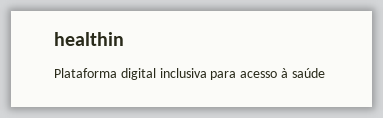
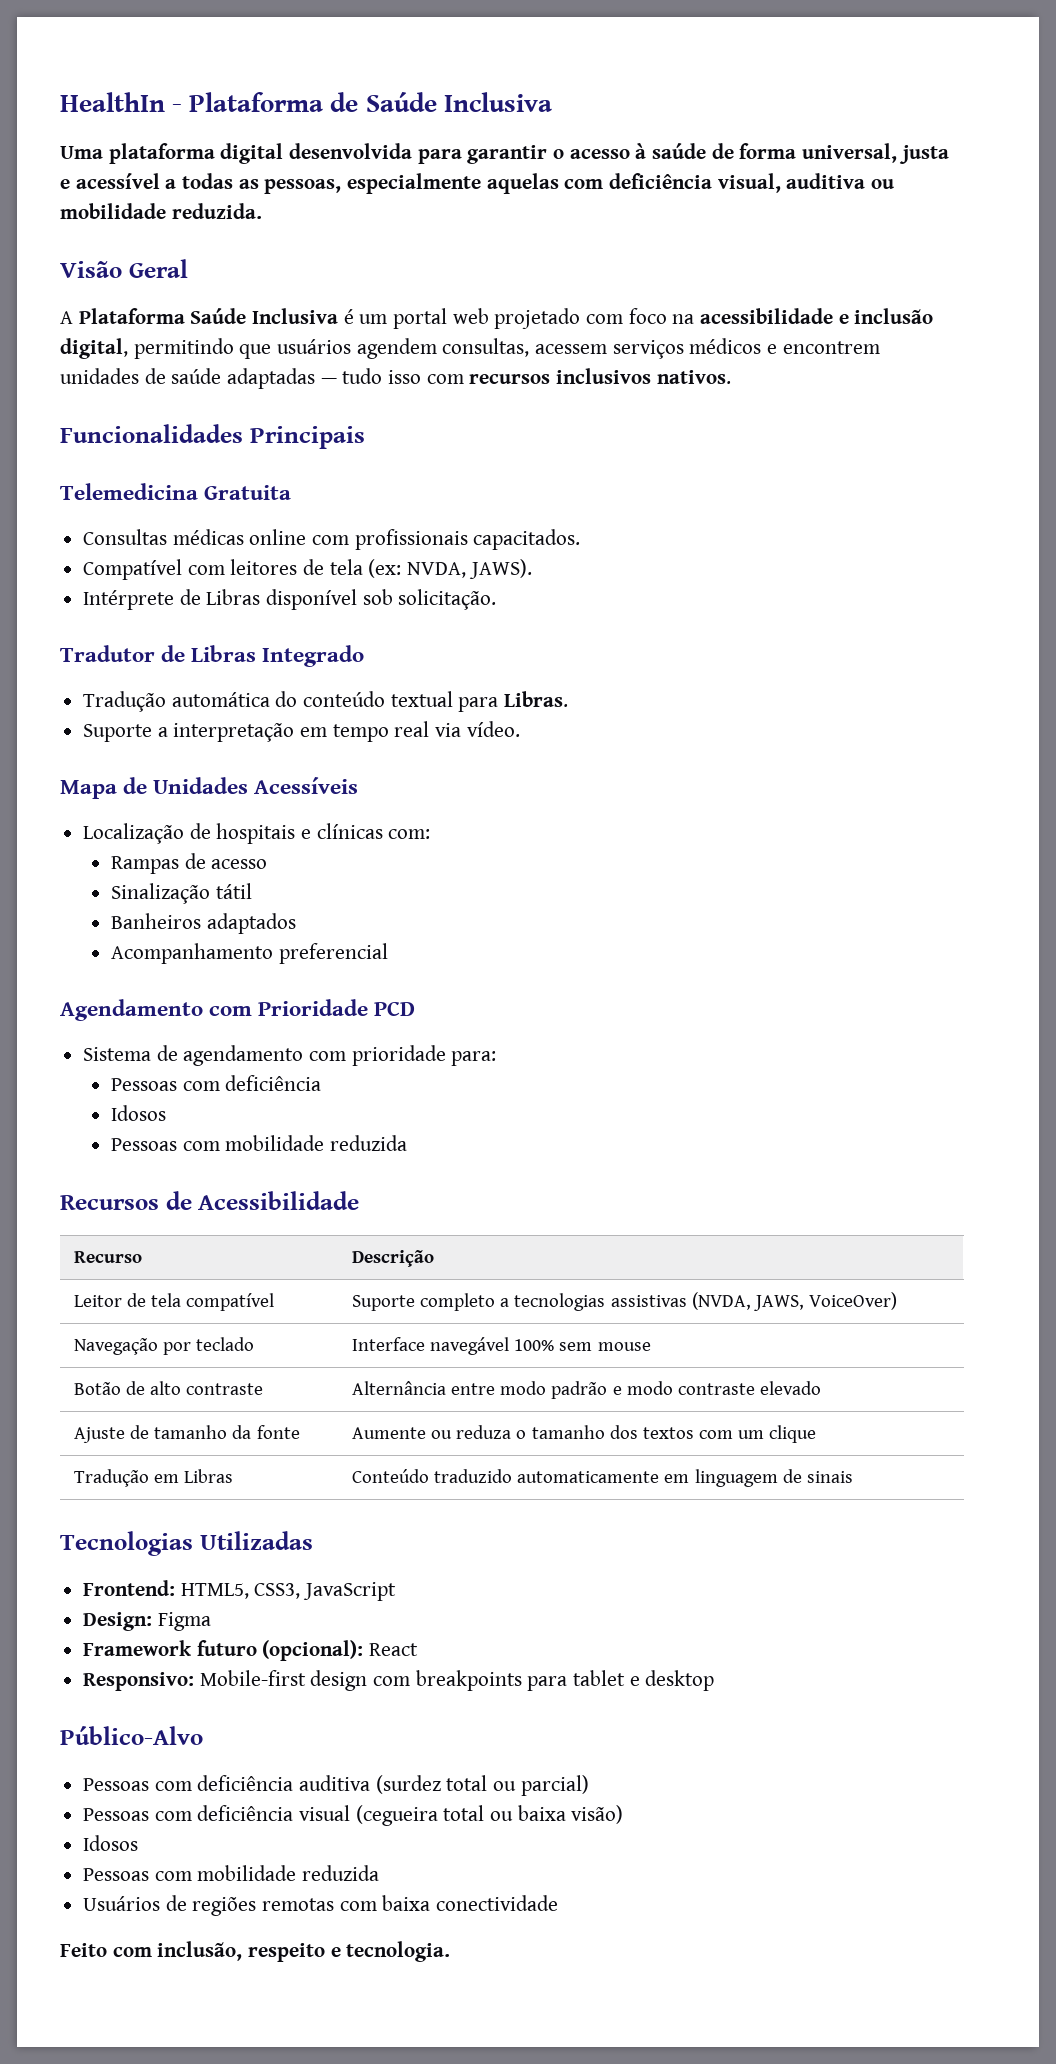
[54,32,124,46] [54,68,325,80] healthin // Plataforma digital inclusiva para acesso à saúde -> [60,92,552,112] [60,143,949,164] [60,173,895,194] [60,203,262,219] [60,259,188,278] [60,308,934,329] [60,338,880,359] [60,368,731,389] [60,424,365,449] [60,483,292,500] [83,529,581,550] [83,559,532,580] [83,589,497,610] [60,645,365,667] [83,691,569,712] [83,721,520,742] [60,777,359,799] [83,823,431,844] [111,853,268,874] [111,883,252,904] [111,913,296,934] [111,943,388,964] [60,999,416,1021] [83,1045,497,1066] [111,1075,322,1091] [111,1105,167,1121] [111,1135,408,1151] [60,1191,360,1210] [74,1251,143,1263] [352,1250,435,1267] [74,1293,275,1311] [352,1292,897,1311] [74,1337,255,1355] [352,1337,651,1355] [74,1381,264,1395] [352,1381,821,1399] [74,1425,300,1443] [352,1425,817,1443] [74,1469,234,1487] [352,1469,853,1487] [60,1531,313,1556] [83,1580,397,1601] [83,1612,211,1631] [83,1640,419,1661] [83,1670,715,1691] [60,1726,203,1745] [83,1775,589,1796] [83,1805,624,1826] [83,1835,139,1851] [83,1865,380,1881] [83,1895,559,1916] [60,1941,451,1962] HealthIn - Plataforma de Saúde Inclusiva // Uma plataforma digital desenvolvida para garantir o acesso à saúde de forma universal, justa e acessível a todas as pessoas, especialmente aquelas com deficiência visual, auditiva ou mobilidade reduzida. // Visão Geral // A Plataforma Saúde Inclusiva é um portal web projetado com foco na acessibilidade e inclusão digital, permitindo que usuários agendem consultas, acessem serviços médicos e encontrem unidades de saúde adaptadas — tudo isso com recursos inclusivos nativos. // Funcionalidades Principais // Telemedicina Gratuita // Consultas médicas online com profissionais capacitados. // Compatível com leitores de tela (ex: NVDA, JAWS). // Intérprete de Libras disponível sob solicitação. // Tradutor de Libras Integrado // Tradução automática do conteúdo textual para Libras. // Suporte a interpretação em tempo real via vídeo. // Mapa de Unidades Acessíveis // Localização de hospitais e clínicas com: // Rampas de acesso // Sinalização tátil // Banheiros adaptados // Acompanhamento preferencial // Agendamento com Prioridade PCD // Sistema de agendamento com prioridade para: // Pessoas com deficiência // Idosos // Pessoas com mobilidade reduzida // Recursos de Acessibilidade // Recurso | Descrição // Leitor de tela compatível | Suporte completo a tecnologias assistivas (NVDA, JAWS, VoiceOver) // Navegação por teclado | Interface navegável 100% sem mouse // Botão de alto contraste | Alternância entre modo padrão e modo contraste elevado // Ajuste de tamanho da fonte | Aumente ou reduza o tamanho dos textos com um clique // Tradução em Libras | Conteúdo traduzido automaticamente em linguagem de sinais // Tecnologias Utilizadas // Frontend: HTML5, CSS3, JavaScript // Design: Figma // Framework futuro (opcional): React // Responsivo: Mobile-first design com breakpoints para tablet e desktop // Público-Alvo // Pessoas com deficiência auditiva (surdez total ou parcial) // Pessoas com deficiência visual (cegueira total ou baixa visão) // Idosos // Pessoas com mobilidade reduzida // Usuários de regiões remotas com baixa conectividade // Feito com inclusão, respeito e tecnologia.

